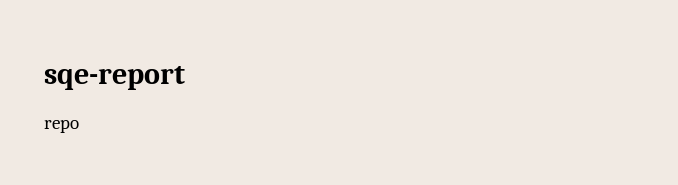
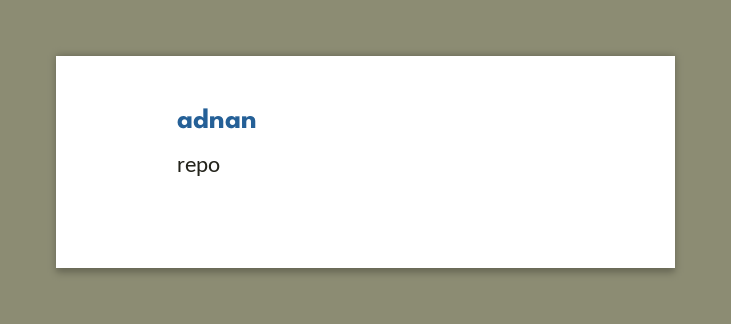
[44,66,185,90] sqe-report -> [177,108,257,129] adnan

